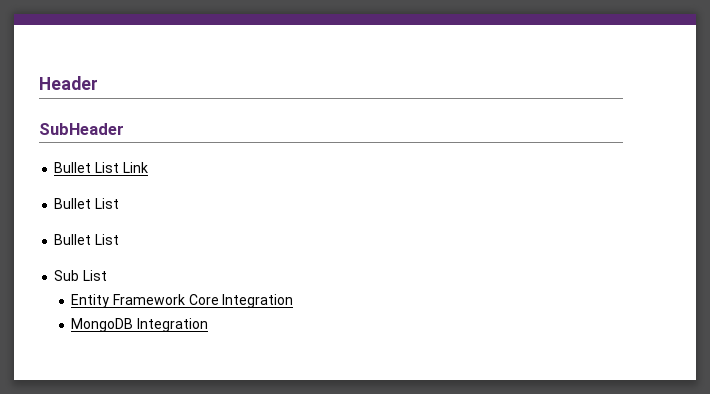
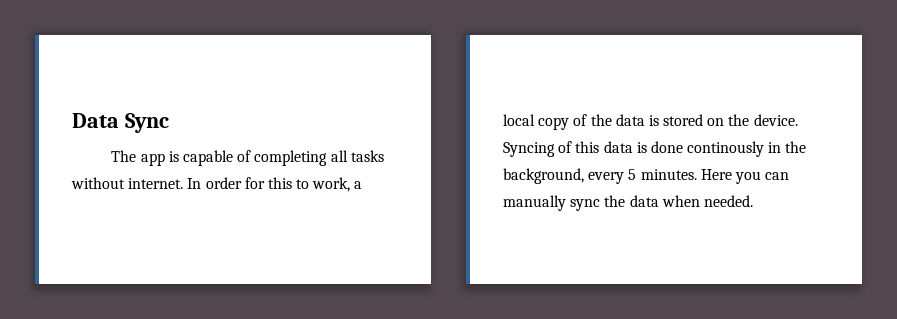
[39,76,98,90] [39,123,124,135] [54,162,148,173] [54,198,120,209] [54,234,120,245] [54,270,108,281] [71,294,294,308] [71,318,208,332] Header // SubHeader // Bullet List Link // Bullet List // Bullet List // Sub List // Entity Framework Core Integration // MongoDB Integration -> [72,113,169,133] [111,150,384,166] [71,177,363,192] [503,114,798,130] [503,141,807,157] [503,168,790,184] [503,195,753,211] Data Sync // The app is capable of completing all tasks without internet. In order for this to work, a local copy of the data is stored on the device. Syncing of this data is done continously in the background, every 5 minutes. Here you can manually sync the data when needed.

